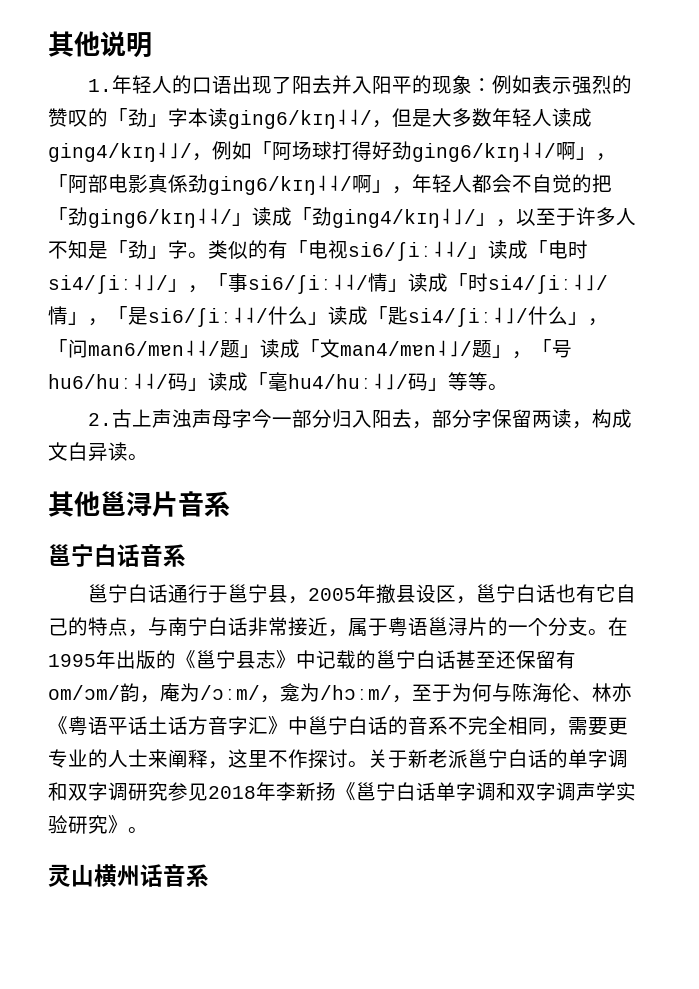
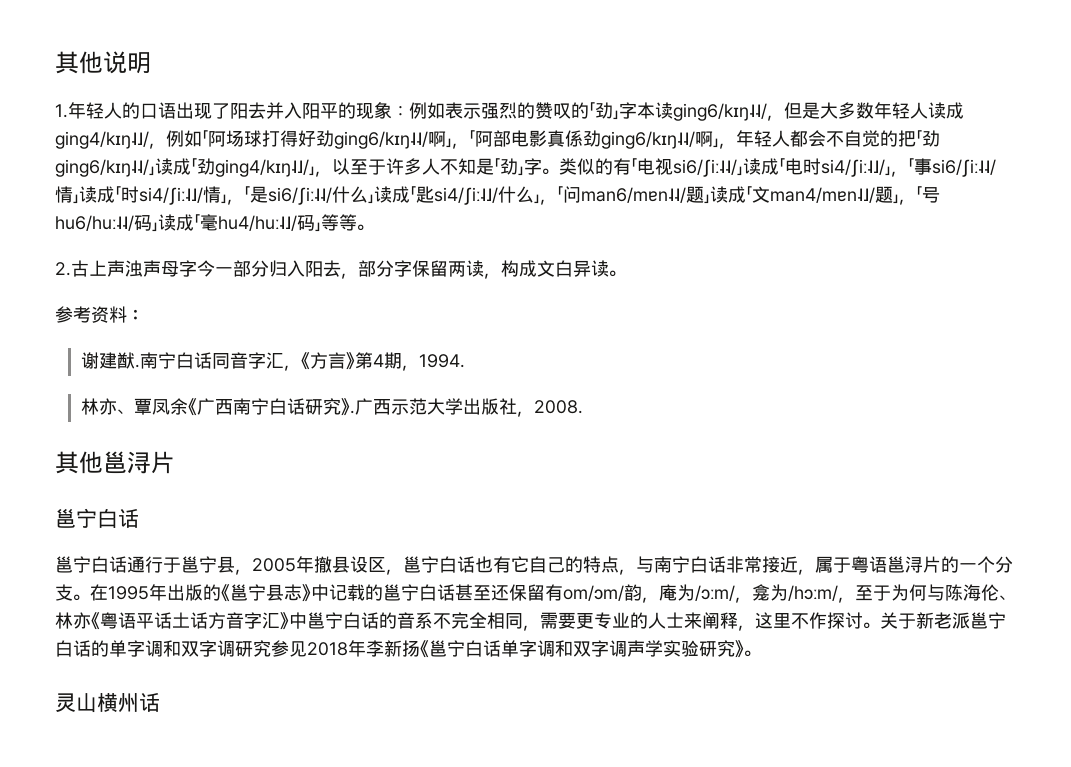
(148, 457) none -> [55,306,144,323] [80,352,465,371] [80,398,583,417] // 参考资料： // 谢建猷.南宁白话同音字汇，《方言》第4期，1994. // 林亦、覃凤余《广西南宁白话研究》.广西示范大学出版社，2008.
[178,491,230,517] [48,544,186,567] 音系 // 邕宁白话音系 -> [55,508,139,528] // 邕宁白话
[163,864,209,887] 音系 -> (160, 702) none

